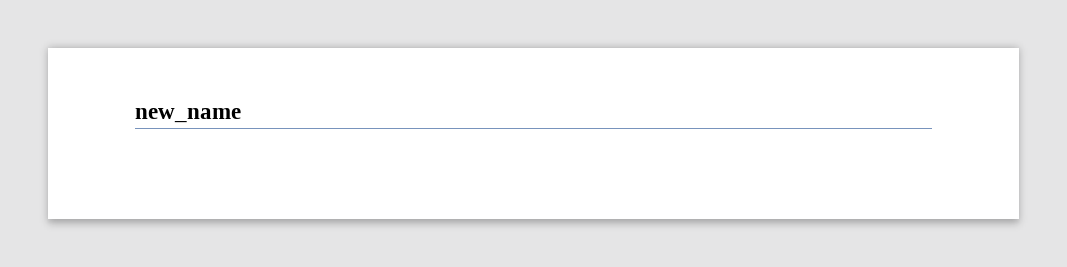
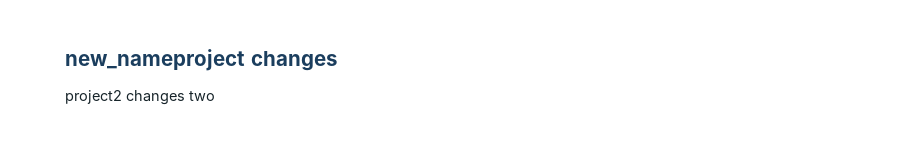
[135,108,241,123] new_name -> [65,49,337,71] [65,90,215,105] new_nameproject changes // project2 changes two

